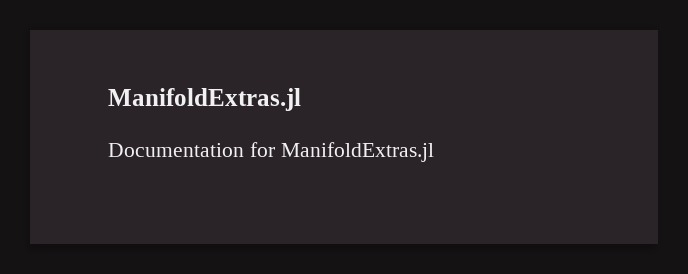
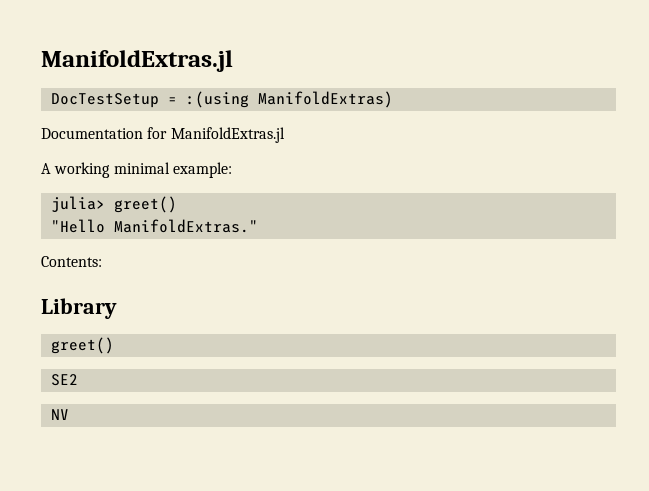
[108,88,301,111] ManifoldExtras.jl -> [41,50,233,72] [50,91,393,108] ManifoldExtras.jl // DocTestSetup = :(using ManifoldExtras)
(434, 152) none -> [41,162,232,178] [50,196,177,213] [50,219,258,233] [41,256,102,267] [41,298,117,319] [50,337,114,354] [50,374,78,386] [50,409,69,420] // A working minimal example: // julia> greet() // "Hello ManifoldExtras." // Contents: // Library // greet() // SE2 // NV

